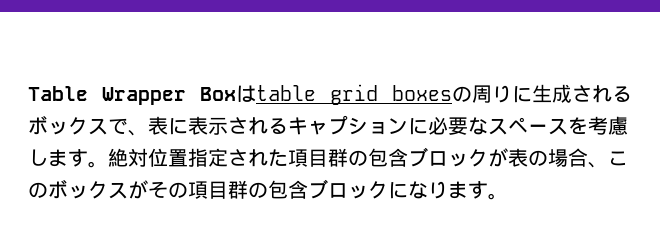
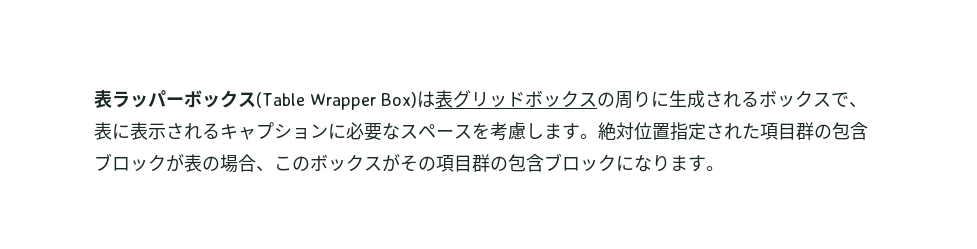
[28,84,452,105] Table Wrapper Boxはtable grid boxes -> [94,90,597,110] 表ラッパーボックス(Table Wrapper Box)は表グリッドボックス

